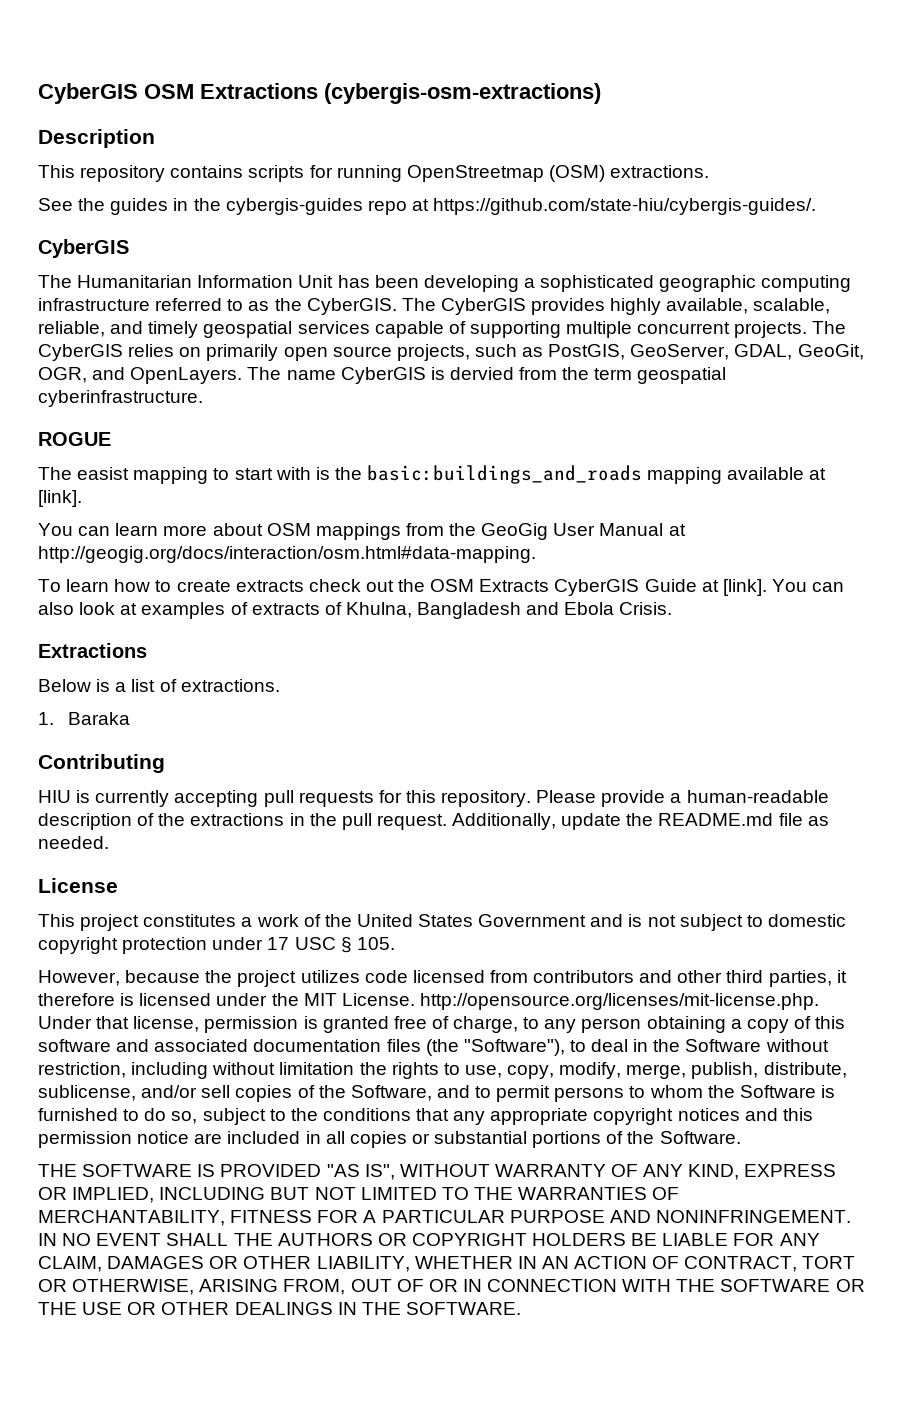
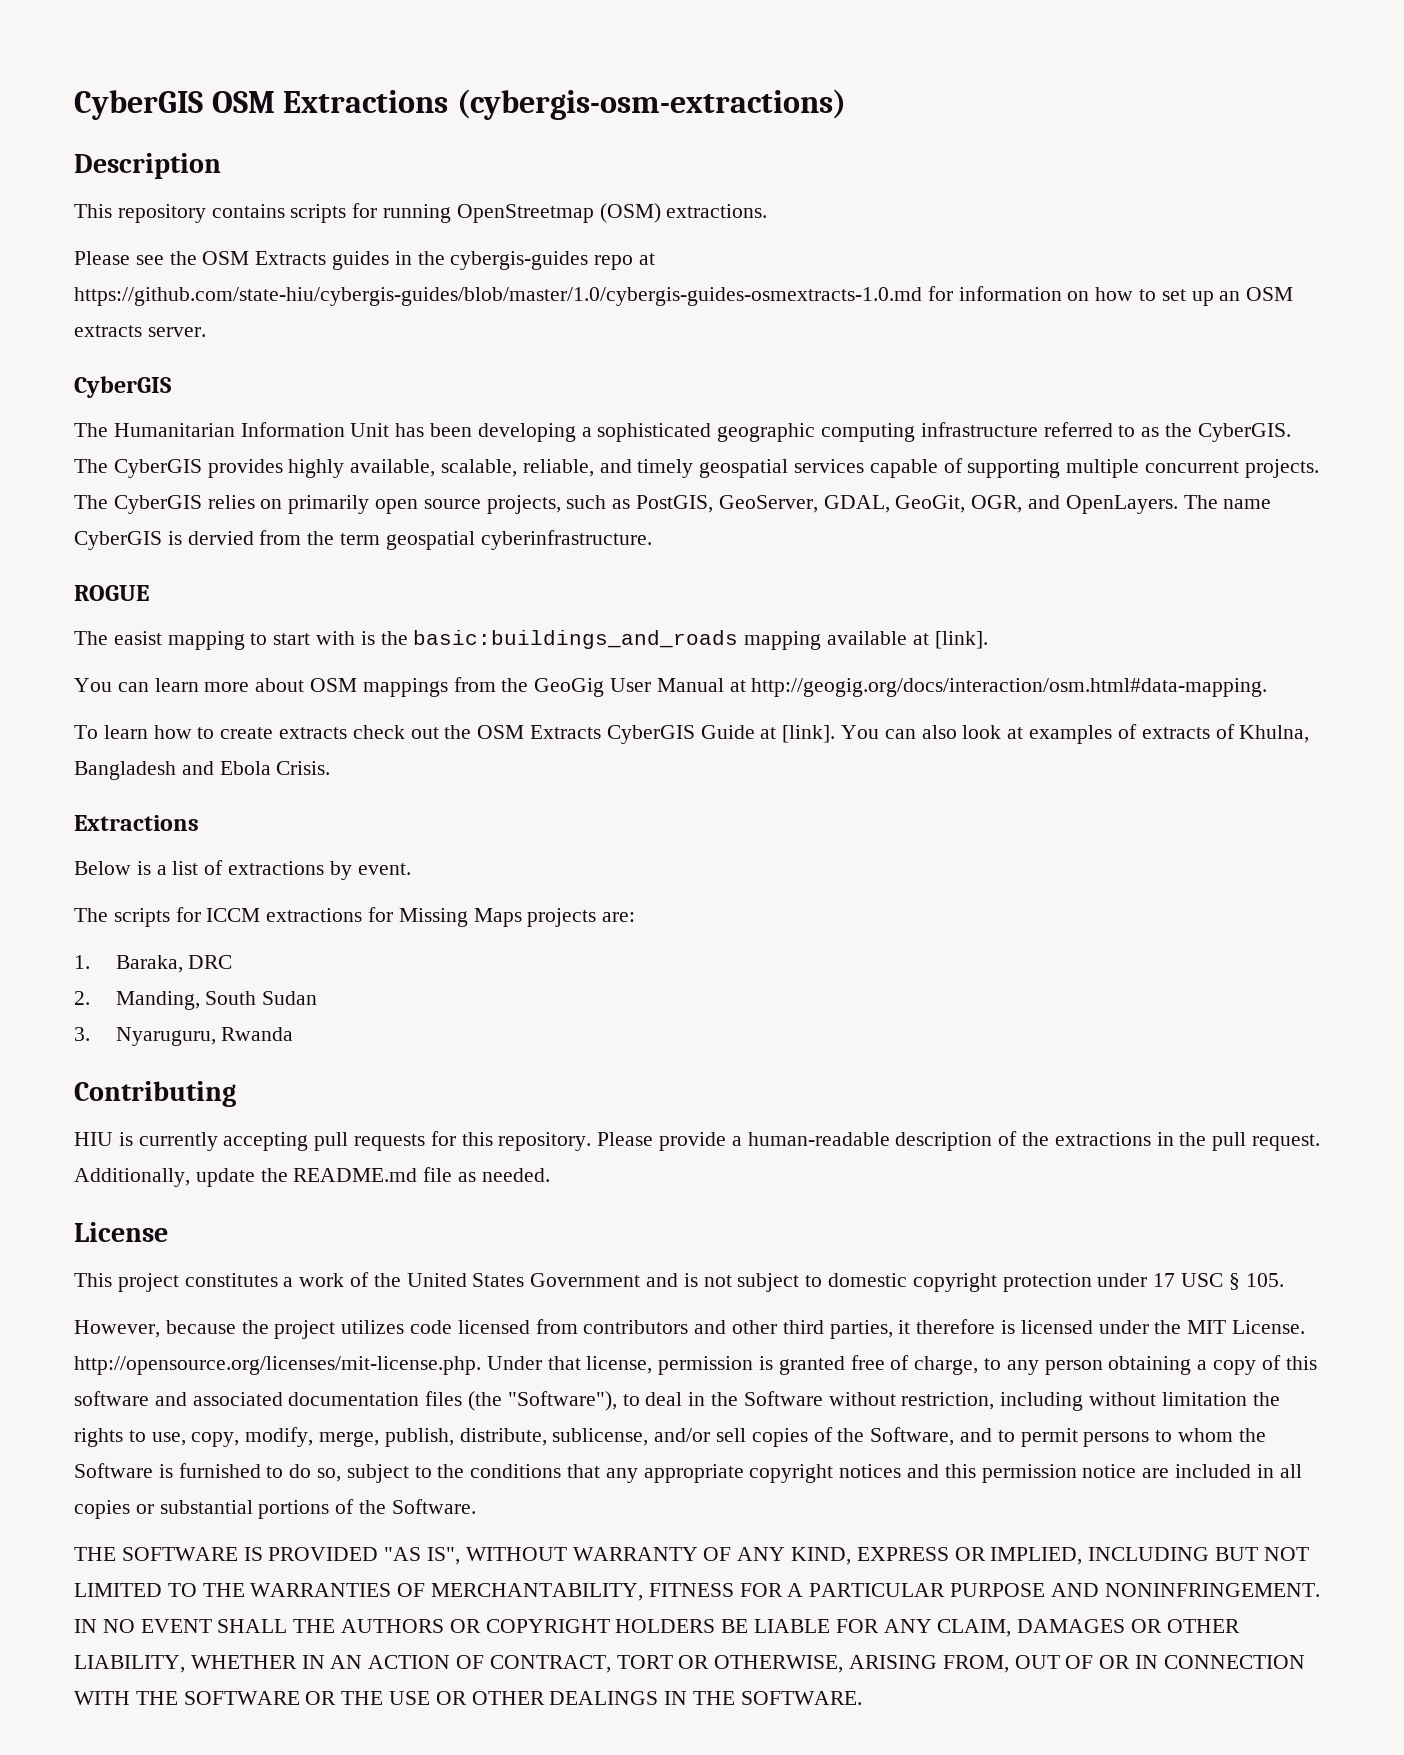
[38,198,106,211] See the -> [74,251,327,265] Please see the OSM Extracts
[433,198,817,215] https://github.com/state-hiu/cybergis-guides/. -> [74,286,1294,306] [74,325,206,337] https://github.com/state-hiu/cybergis-guides/blob/master/1.0/cybergis-guides-osmextracts-1.0.md for information on how to set up an OSM extracts server.
[180,679,280,692] [38,712,131,725] extractions. // 1. Baraka -> [228,861,411,880] [74,907,636,927] [74,955,233,973] [74,991,318,1010] [74,1027,294,1046] extractions by event. // The scripts for ICCM extractions for Missing Maps projects are: // 1. Baraka, DRC // 2. Manding, South Sudan // 3. Nyaruguru, Rwanda

